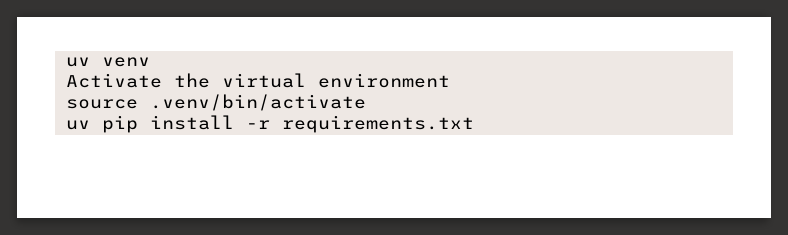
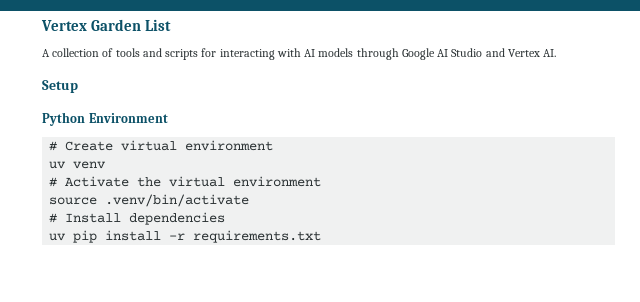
(66, 62) none -> [41,19,172,31] [42,48,557,60] [42,80,78,93] [42,112,168,126] [49,140,274,151] Vertex Garden List // A collection of tools and scripts for interacting with AI models through Google AI Studio and Vertex AI. // Setup // Python Environment // # Create virtual environment //
(151, 62) none -> [49,177,58,187] #
(367, 102) none -> [49,212,226,225] // # Install dependencies

